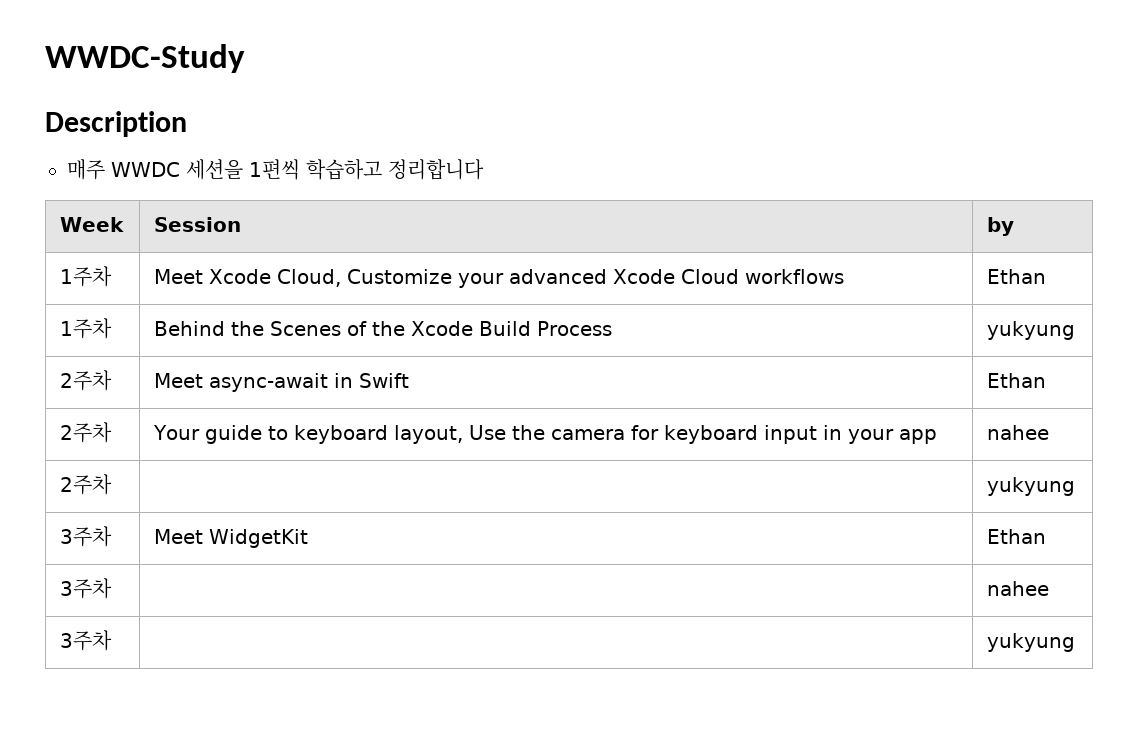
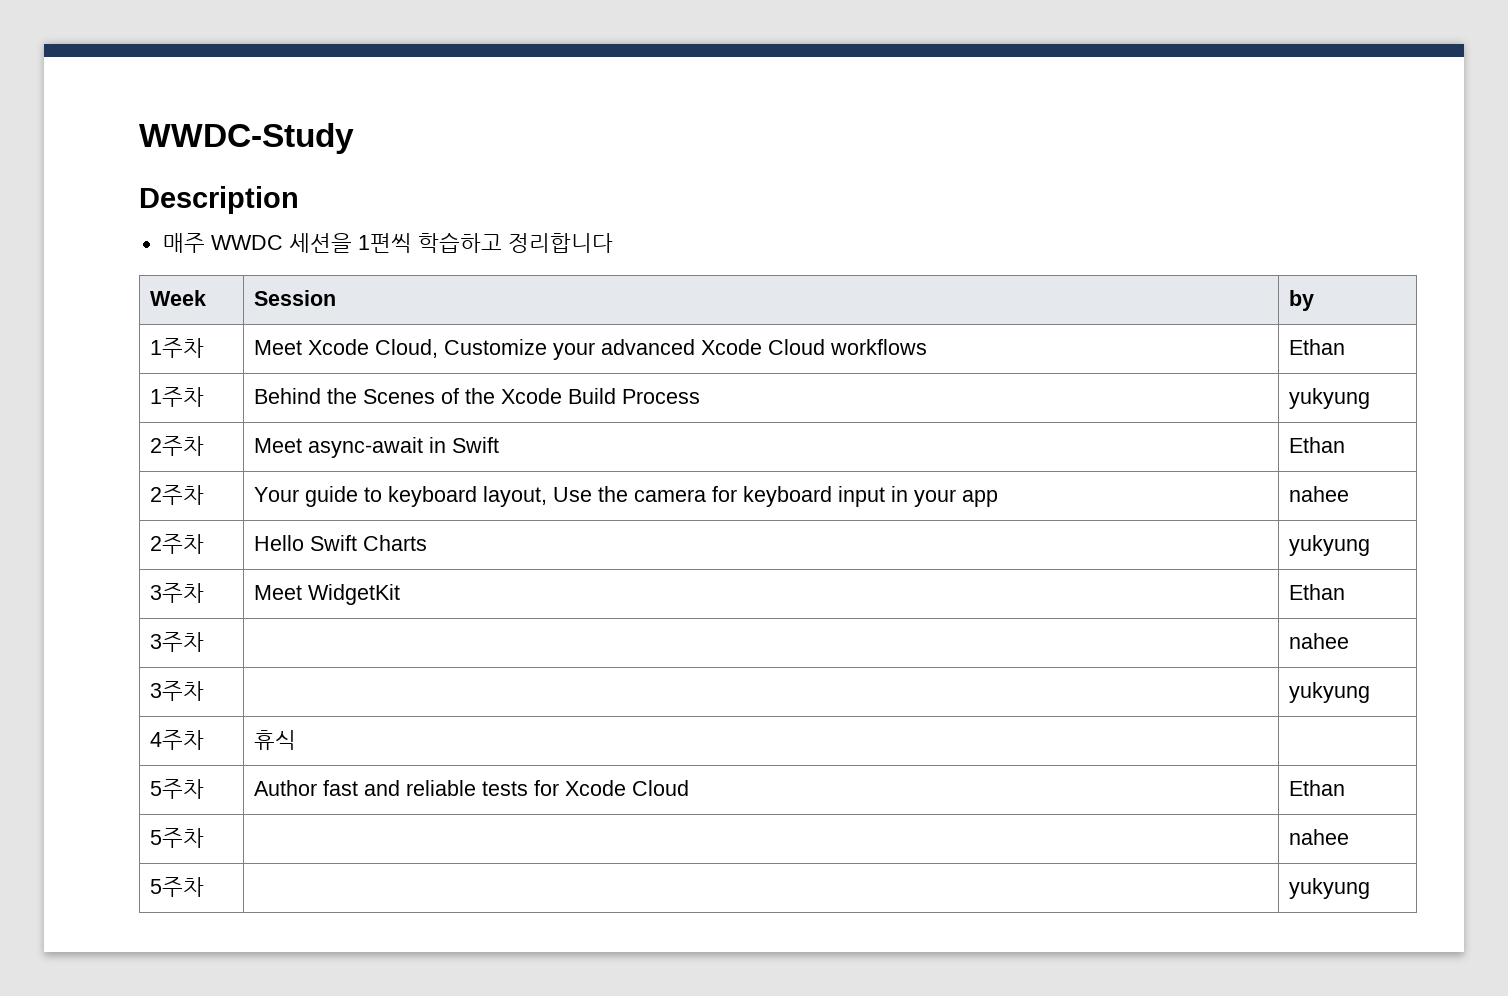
(112, 484) none -> [254,535,428,551] Hello Swift Charts
(1075, 642) none -> [150,730,205,750] [254,730,297,750] [150,779,205,799] [254,780,690,796] [1289,780,1346,796] [150,828,205,848] [1289,829,1350,845] [150,877,205,897] [1289,878,1371,899] // 4주차 | 휴식 | // 5주차 | Author fast and reliable tests for Xcode Cloud | Ethan // 5주차 | | nahee // 5주차 | | yukyung

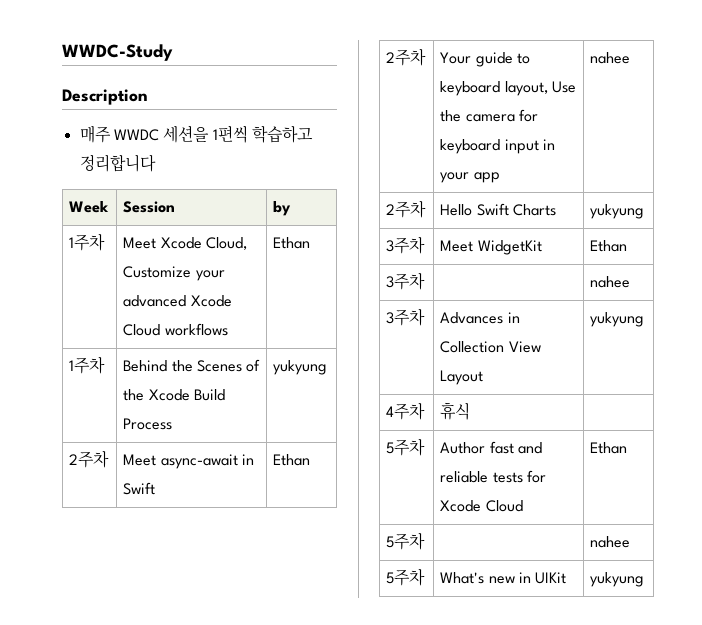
(205, 691) none -> [440,312,520,324] [440,341,541,353] [440,370,484,385] Advances in Collection View Layout
(205, 887) none -> [440,572,567,584] What's new in UIKit

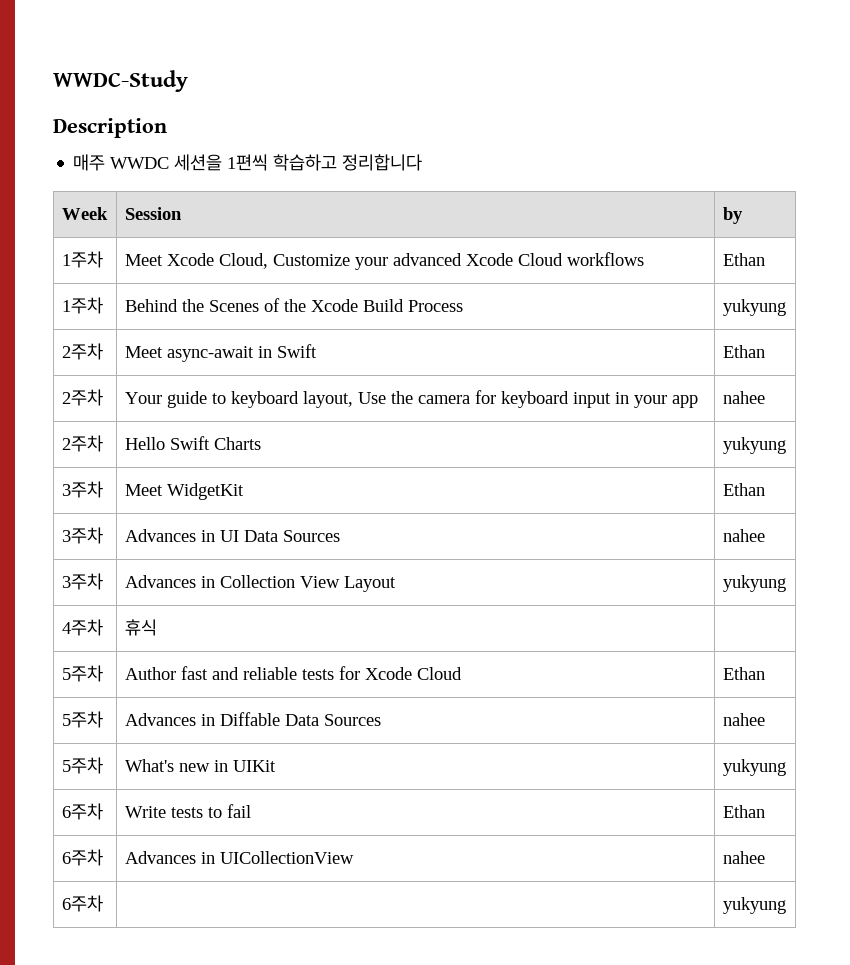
(426, 281) none -> [124,529,340,542] Advances in UI Data Sources
(426, 541) none -> [124,712,381,726] Advances in Diffable Data Sources
(645, 579) none -> [61,803,103,820] [124,804,251,818] [722,805,765,818] [61,849,103,866] [124,851,354,864] [722,851,765,864] [61,895,103,912] [722,897,786,914] // 6주차 | Write tests to fail | Ethan // 6주차 | Advances in UICollectionView | nahee // 6주차 | | yukyung

